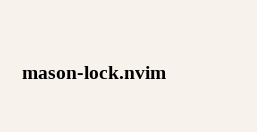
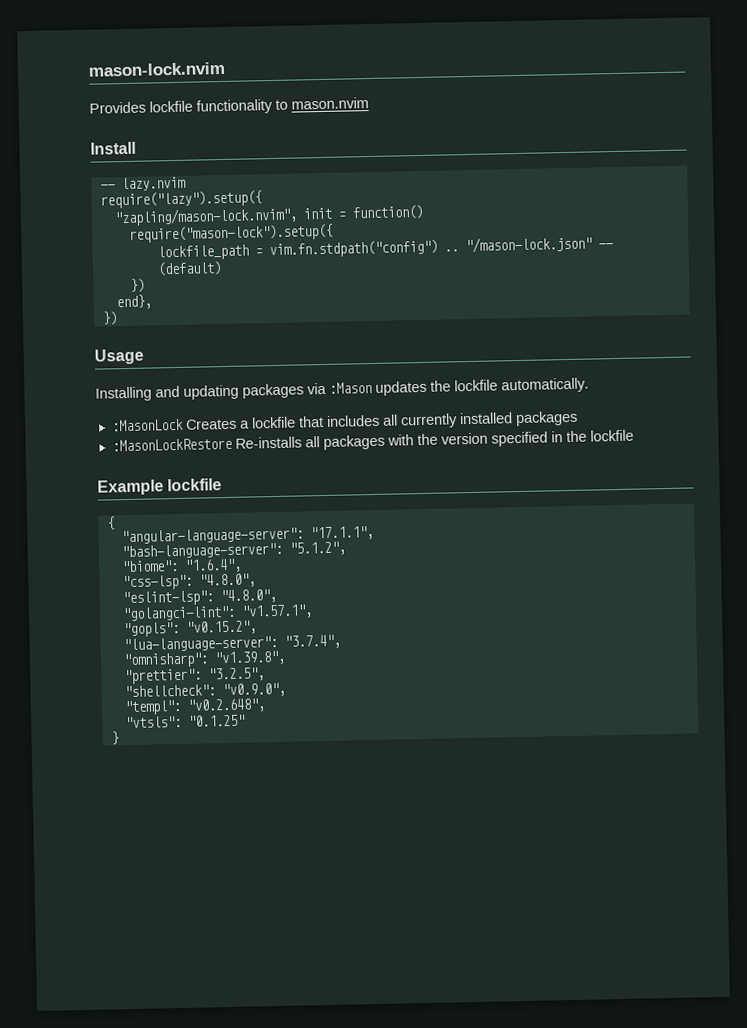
(166, 72) none -> [89,97,369,115] [90,141,136,155] [99,176,186,192] [99,190,262,209] [113,204,423,227] [128,223,333,243] [156,235,614,261] [156,261,222,277] [129,278,145,293] [115,294,152,310] [101,311,118,326] [94,348,144,365] [95,377,589,402] [111,410,578,432] [111,429,634,452] [97,478,223,496] [105,516,115,530] [120,526,374,545] [120,541,346,560] [120,558,242,573] [121,573,256,591] [121,588,277,607] [121,604,313,622] [122,620,257,638] [122,634,341,653] [122,650,286,669] [123,667,265,685] [123,682,286,698] [123,698,266,716] [124,714,245,729] [110,731,119,745] // Provides lockfile functionality to mason.nvim // Install // -- lazy.nvim // require("lazy").setup({ // "zapling/mason-lock.nvim", init = function() // require("mason-lock").setup({ // lockfile_path = vim.fn.stdpath("config") .. "/mason-lock.json" -- (default) // }) // end}, // }) // Usage // Installing and updating packages via :Mason updates the lockfile automatically. // :MasonLock Creates a lockfile that includes all currently installed packages // :MasonLockRestore Re-installs all packages with the version specified in the lockfile // Example lockfile // { // "angular-language-server": "17.1.1", // "bash-language-server": "5.1.2", // "biome": "1.6.4", // "css-lsp": "4.8.0", // "eslint-lsp": "4.8.0", // "golangci-lint": "v1.57.1", // "gopls": "v0.15.2", // "lua-language-server": "3.7.4", // "omnisharp": "v1.39.8", // "prettier": "3.2.5", // "shellcheck": "v0.9.0", // "templ": "v0.2.648", // "vtsls": "0.1.25" // }

